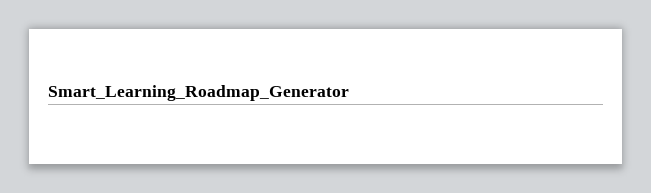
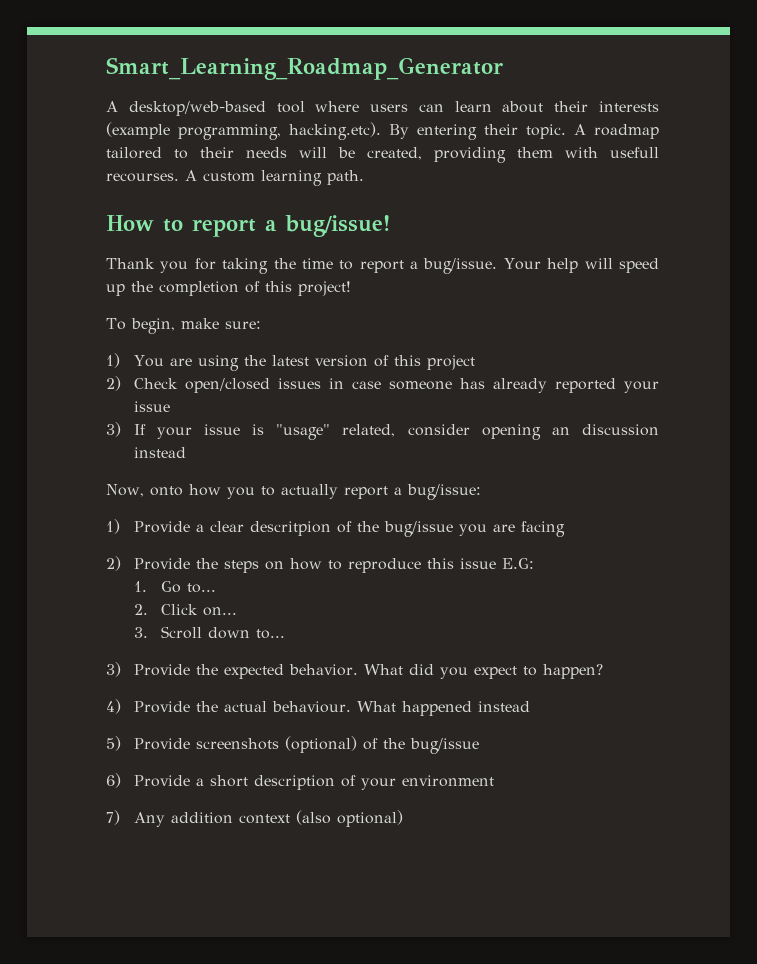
(349, 93) none -> [106,101,659,116] [106,122,659,140] [106,147,659,163] [106,170,364,186] [106,215,390,237] [106,258,660,274] [106,281,351,296] [106,318,261,334] [106,353,475,371] [106,376,659,393] [133,401,170,412] [106,422,659,440] [133,447,186,458] [106,484,481,500] [106,519,565,537] [106,556,534,573] [133,581,217,593] [133,604,238,616] [133,626,286,639] [106,662,603,679] [106,699,530,716] [106,736,479,754] [106,773,494,790] [106,810,403,827] // A desktop/web-based tool where users can learn about their interests (example programming, hacking.etc). By entering their topic. A roadmap tailored to their needs will be created, providing them with usefull recourses. A custom learning path. // How to report a bug/issue! // Thank you for taking the time to report a bug/issue. Your help will speed up the completion of this project! // To begin, make sure: // 1) You are using the latest version of this project // 2) Check open/closed issues in case someone has already reported your issue // 3) If your issue is "usage" related, consider opening an discussion instead // Now, onto how you to actually report a bug/issue: // 1) Provide a clear descritpion of the bug/issue you are facing // 2) Provide the steps on how to reproduce this issue E.G: // 1. Go to... // 2. Click on... // 3. Scroll down to... // 3) Provide the expected behavior. What did you expect to happen? // 4) Provide the actual behaviour. What happened instead // 5) Provide screenshots (optional) of the bug/issue // 6) Provide a short description of your environment // 7) Any addition context (also optional)

